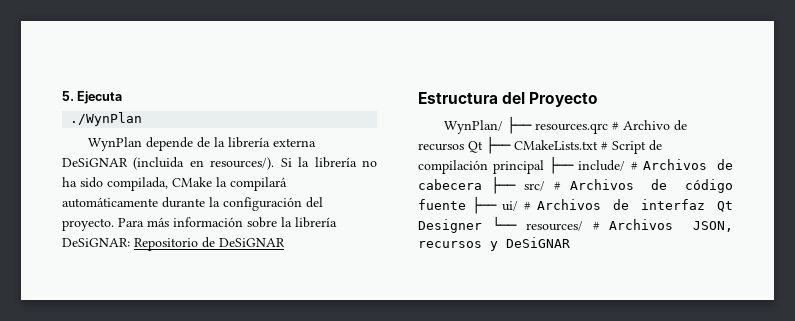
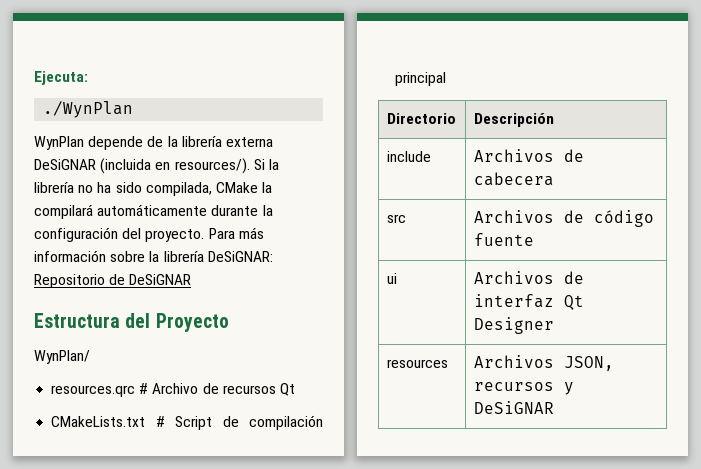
[62,91,123,104] 5. Ejecuta -> [34,71,88,85] Ejecuta:
[507,116,533,134] ├── -> (90, 357) //
[486,136,511,154] ├── -> (295, 389) //
[549,156,638,174] ├── include/ # -> [386,113,456,124] [473,113,554,127] [386,151,431,162] // Directorio | Descripción // include |
[490,176,561,194] ├── src/ # -> [386,214,406,223] // src |
[472,196,531,214] ├── ui/ # -> [386,273,397,284] // ui |
[491,216,600,231] └── resources/ # -> [386,359,448,368] // resources |

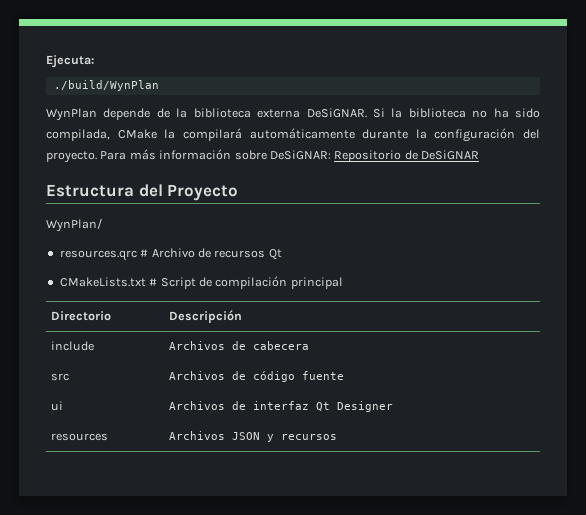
[43,101,134,118] ./WynPlan -> [53,80,159,91] ./build/WynPlan
[181,136,273,147] [34,158,250,174] librería externa DeSiGNAR (incluida en resources/). -> [193,108,367,118] biblioteca externa DeSiGNAR.
[34,182,74,193] librería -> [408,108,466,118] biblioteca
[149,251,204,262] la librería -> (267, 155) none
[563,356,614,371] [473,382,574,395] [473,401,554,414] JSON, recursos y DeSiGNAR -> [232,432,338,442] JSON y recursos

